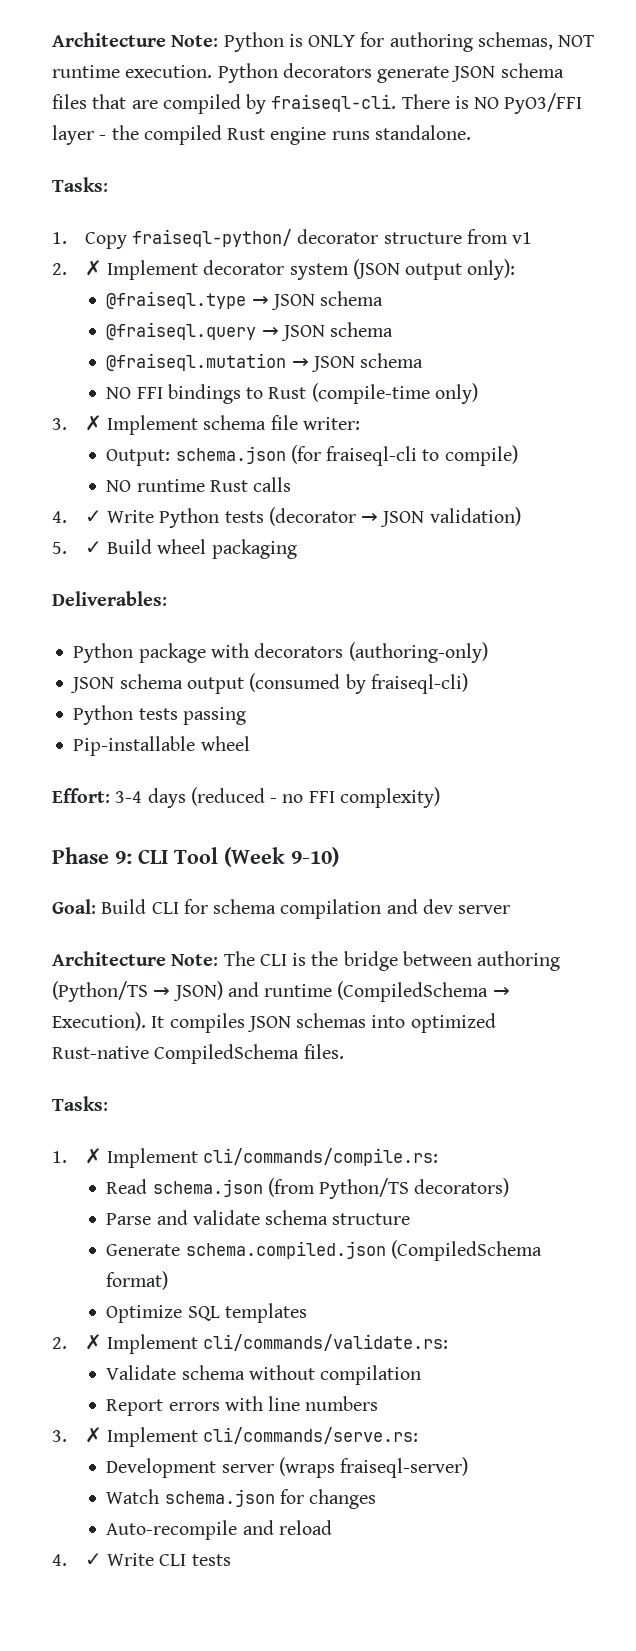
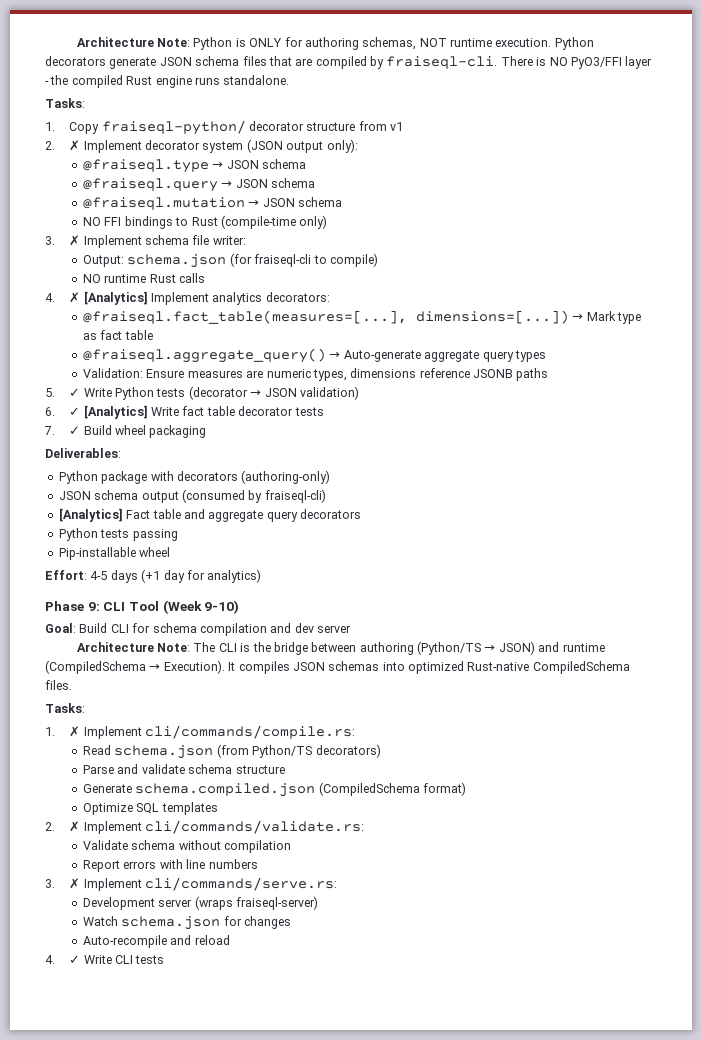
(67, 517) none -> [69,291,330,305] [83,310,642,324] [83,330,153,340] [83,348,546,363] [83,368,549,381] [45,388,55,397] ✗ [Analytics] Implement analytics decorators: // @fraiseql.fact_table(measures=[...], dimensions=[...]) → Mark type as fact table // @fraiseql.aggregate_query() → Auto-generate aggregate query types // Validation: Ensure measures are numeric types, dimensions reference JSONB paths // 5.
[52,542,67,554] 5. -> [45,405,324,419] [44,426,55,435] 6. ✓ [Analytics] Write fact table decorator tests // 7.
(468, 683) none -> [58,508,361,522] // [Analytics] Fact table and aggregate query decorators
[115,787,440,808] 3-4 days (reduced - no FFI complexity) -> [90,569,262,583] 4-5 days (+1 day for analytics)

